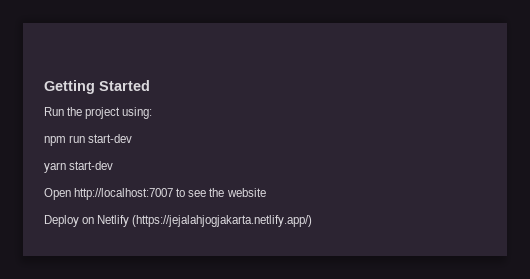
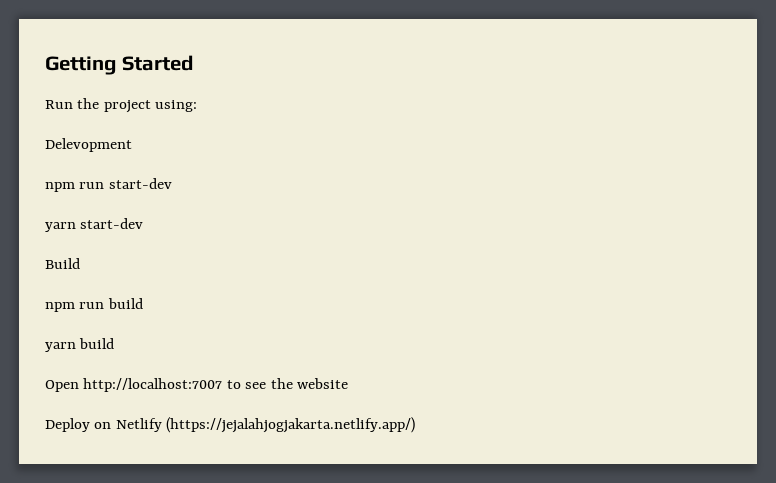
(153, 113) none -> [45,138,132,152] // Delevopment
(114, 165) none -> [45,258,80,269] [45,298,143,312] [45,338,115,352] // Build // npm run build // yarn build

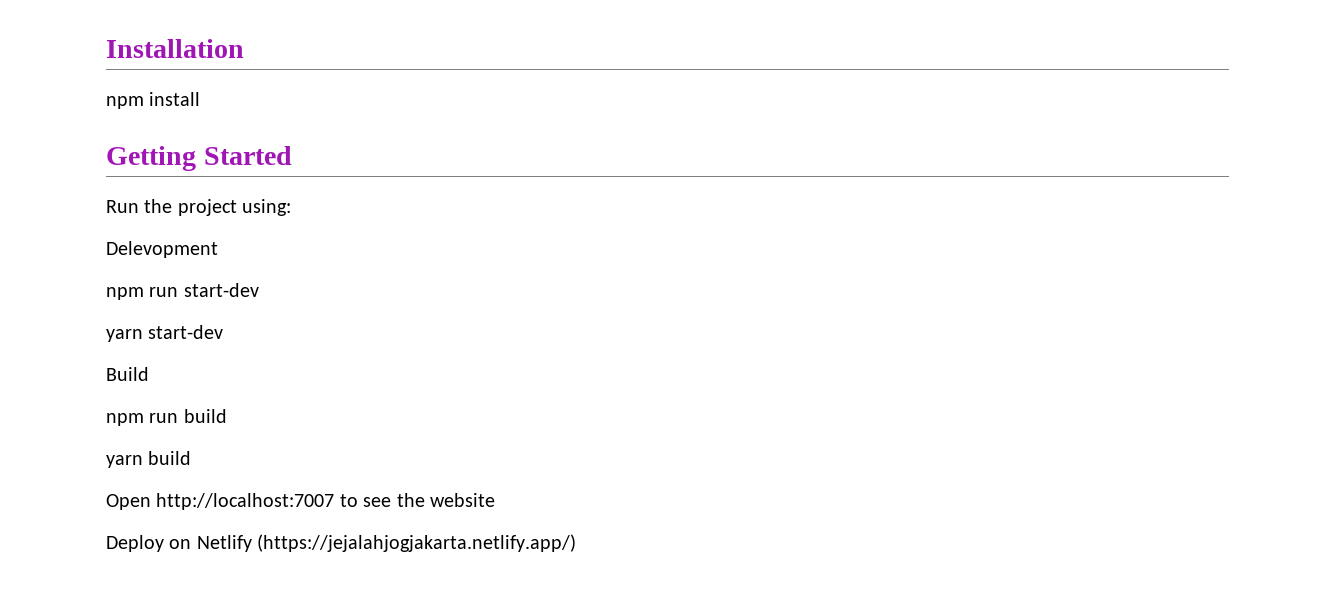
(45, 65) none -> [106,39,244,58] [106,92,201,109] Installation // npm install //

